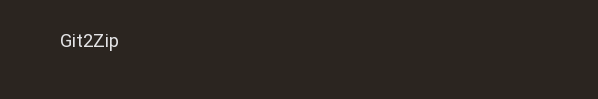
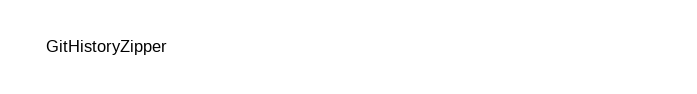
[60,34,119,51] Git2Zip -> [46,40,167,55] GitHistoryZipper

